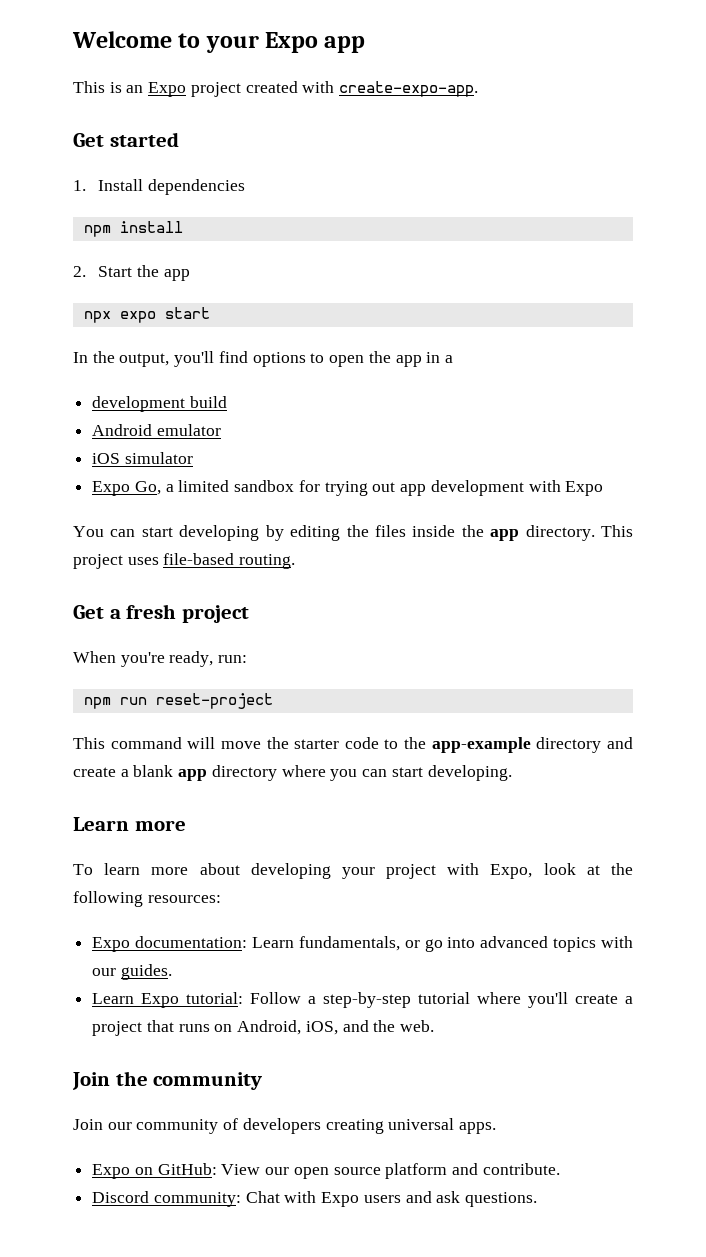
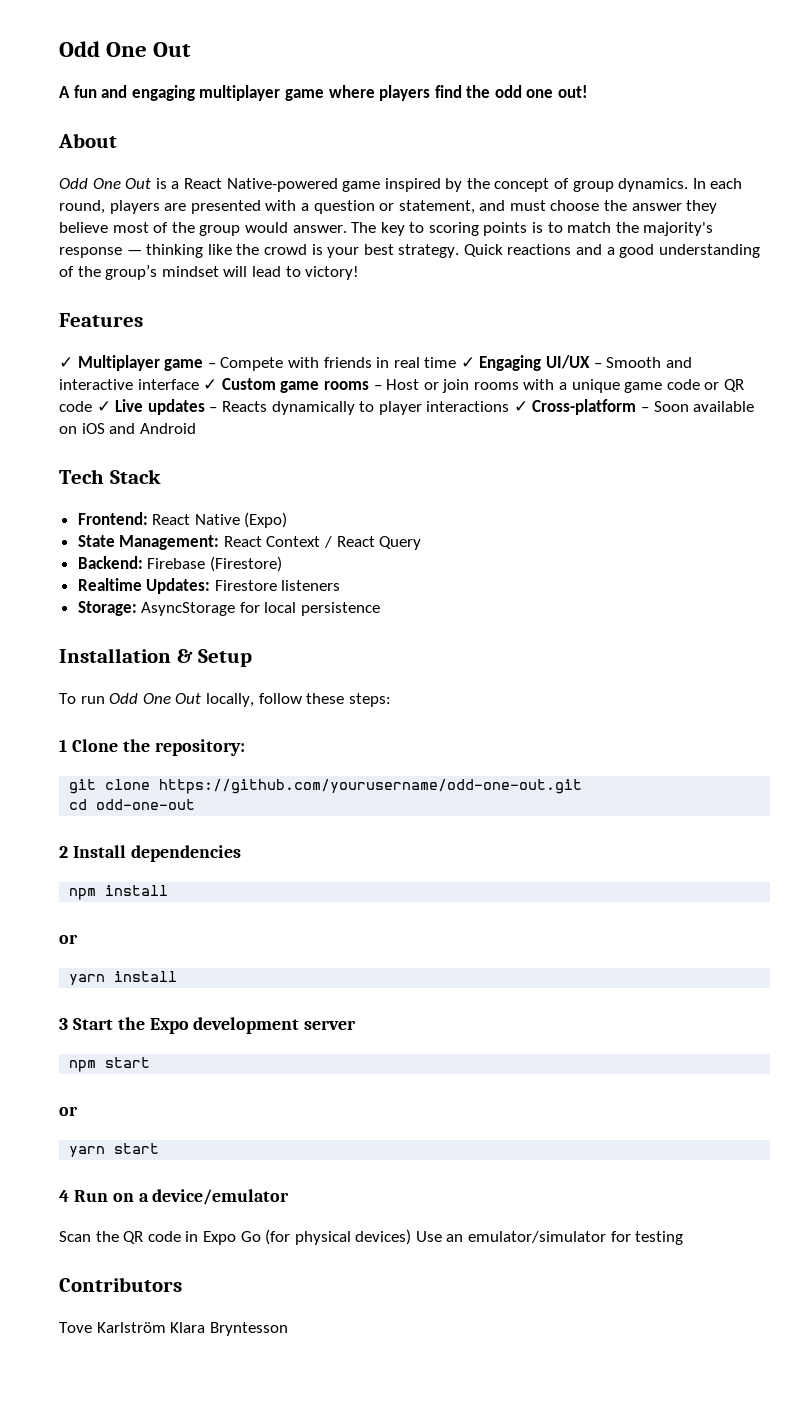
[72,31,366,53] [73,81,479,97] [73,132,179,147] [73,179,245,195] [83,221,183,237] [73,265,190,281] [83,307,210,323] [73,351,453,367] [92,396,227,412] [92,424,221,436] [92,452,193,464] [92,480,604,496] [73,525,634,541] [73,553,296,569] [73,604,250,623] [73,651,248,667] [83,693,273,709] [73,737,633,753] [73,765,512,781] [73,817,186,831] [73,863,633,879] [73,891,221,907] [92,936,633,952] [92,964,172,980] [92,992,634,1008] [92,1020,435,1036] [72,1071,263,1090] [73,1118,497,1134] [92,1163,560,1179] [92,1191,538,1207] Welcome to your Expo app // This is an Expo project created with create-expo-app. // Get started // 1. Install dependencies // npm install // 2. Start the app // npx expo start // In the output, you'll find options to open the app in a // development build // Android emulator // iOS simulator // Expo Go, a limited sandbox for trying out app development with Expo // You can start developing by editing the files inside the app directory. This project uses file-based routing. // Get a fresh project // When you're ready, run: // npm run reset-project // This command will move the starter code to the app-example directory and create a blank app directory where you can start developing. // Learn more // To learn more about developing your project with Expo, look at the following resources: // Expo documentation: Learn fundamentals, or go into advanced topics with our guides. // Learn Expo tutorial: Follow a step-by-step tutorial where you'll create a project that runs on Android, iOS, and the web. // Join the community // Join our community of developers creating universal apps. // Expo on GitHub: View our open source platform and contribute. // Discord community: Chat with Expo users and ask questions. -> [59,41,192,57] [59,85,589,101] [58,133,117,148] [59,178,743,192] [59,200,718,214] [59,222,714,236] [59,244,760,258] [59,265,360,280] [59,313,143,327] [59,355,692,371] [59,378,745,393] [59,399,755,415] [59,423,196,434] [59,469,161,484] [77,512,288,528] [77,535,422,550] [77,556,282,572] [77,578,341,594] [77,601,381,616] [59,648,253,667] [59,693,391,707] [59,739,245,756] [69,779,583,794] [69,799,196,810] [59,845,241,862] [69,885,169,900] [59,934,78,944] [69,971,178,985] [59,1017,357,1034] [69,1057,151,1072] [59,1106,78,1116] [69,1143,160,1157] [59,1189,290,1205] [59,1229,684,1245] [59,1277,182,1292] [59,1322,288,1336] Odd One Out // A fun and engaging multiplayer game where players find the odd one out! // About // Odd One Out is a React Native-powered game inspired by the concept of group dynamics. In each round, players are presented with a question or statement, and must choose the answer they believe most of the group would answer. The key to scoring points is to match the majority's response — thinking like the crowd is your best strategy. Quick reactions and a good understanding of the group’s mindset will lead to victory! // Features // ✓ Multiplayer game – Compete with friends in real time ✓ Engaging UI/UX – Smooth and interactive interface ✓ Custom game rooms – Host or join rooms with a unique game code or QR code ✓ Live updates – Reacts dynamically to player interactions ✓ Cross-platform – Soon available on iOS and Android // Tech Stack // Frontend: React Native (Expo) // State Management: React Context / React Query // Backend: Firebase (Firestore) // Realtime Updates: Firestore listeners // Storage: AsyncStorage for local persistence // Installation & Setup // To run Odd One Out locally, follow these steps: // 1 Clone the repository: // git clone https://github.com/yourusername/odd-one-out.git // cd odd-one-out // 2 Install dependencies // npm install // or // yarn install // 3 Start the Expo development server // npm start // or // yarn start // 4 Run on a device/emulator // Scan the QR code in Expo Go (for physical devices) Use an emulator/simulator for testing // Contributors // Tove Karlström Klara Bryntesson

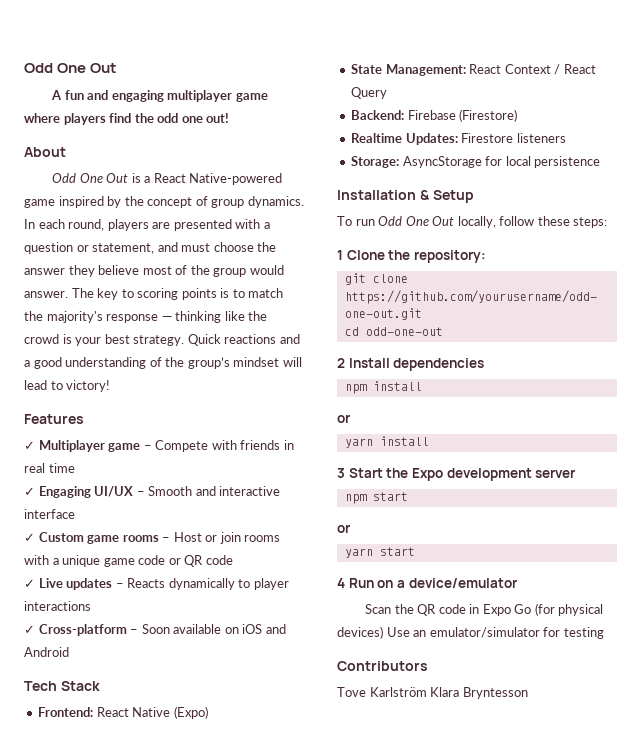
(457, 362) none -> (75, 468) //
(199, 384) none -> (75, 514) //
(92, 406) none -> (233, 560) //
(510, 406) none -> (91, 606) //

